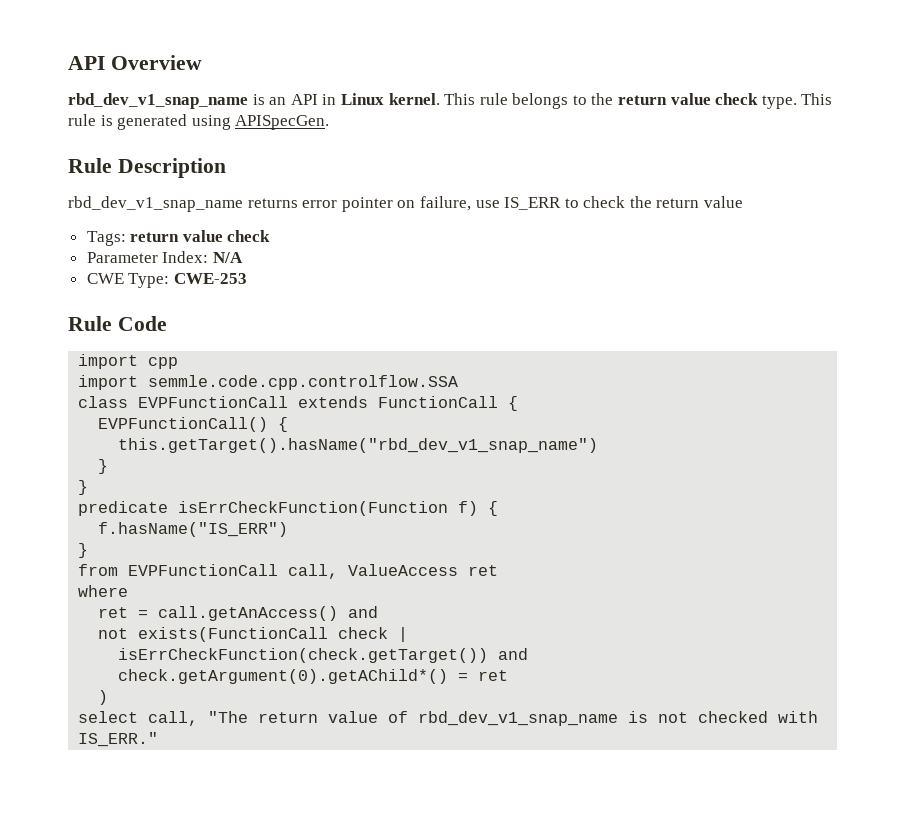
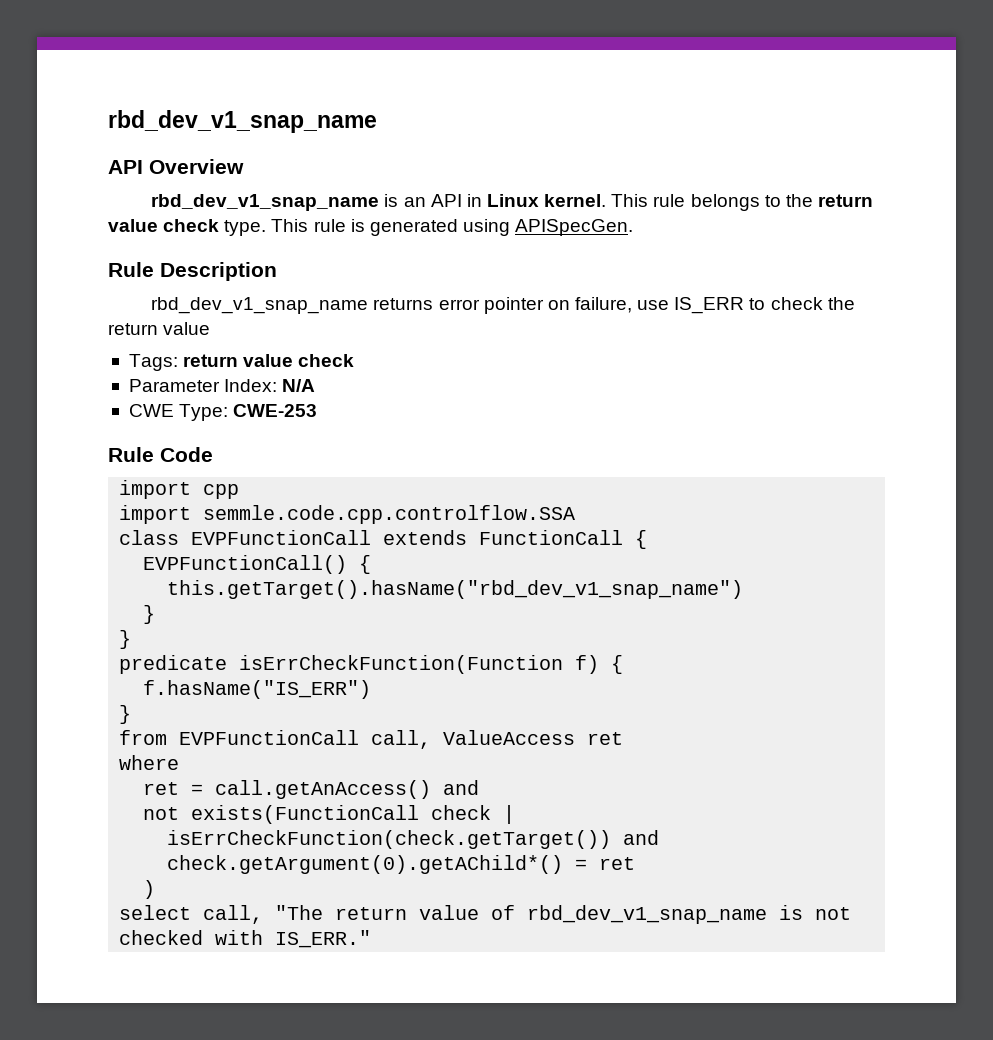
(68, 63) none -> [108,110,377,133] rbd_dev_v1_snap_name //

